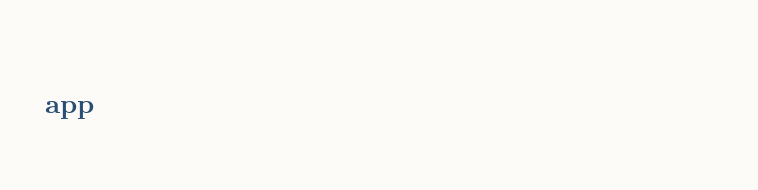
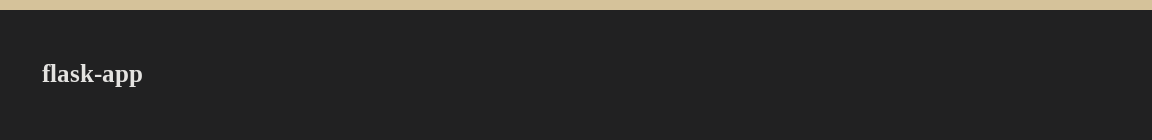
[45,101,94,119] app -> [42,64,143,87] flask-app

